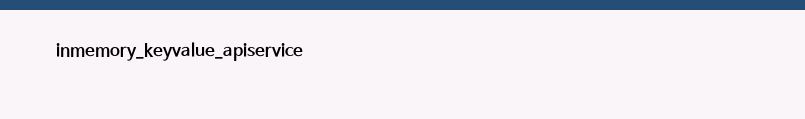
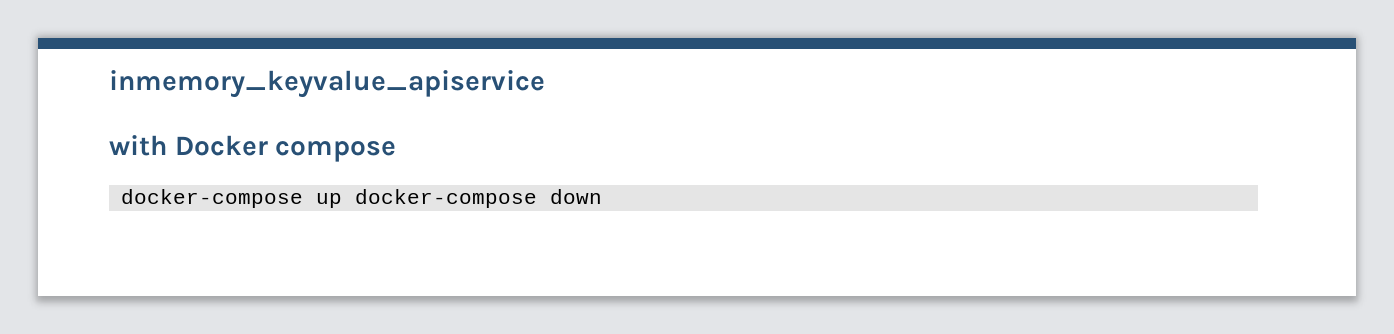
(303, 51) none -> [109,135,397,162] [121,189,603,208] // with Docker compose // docker-compose up docker-compose down

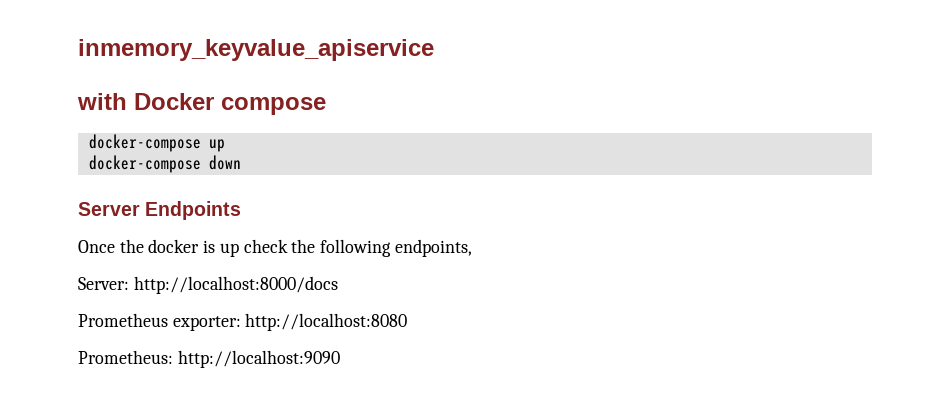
(343, 200) none -> (225, 145) //
(603, 196) none -> [78,201,242,220] [78,239,472,257] [78,276,338,294] [78,313,408,331] [78,350,340,368] // Server Endpoints // Once the docker is up check the following endpoints, // Server: http://localhost:8000/docs // Prometheus exporter: http://localhost:8080 // Prometheus: http://localhost:9090

